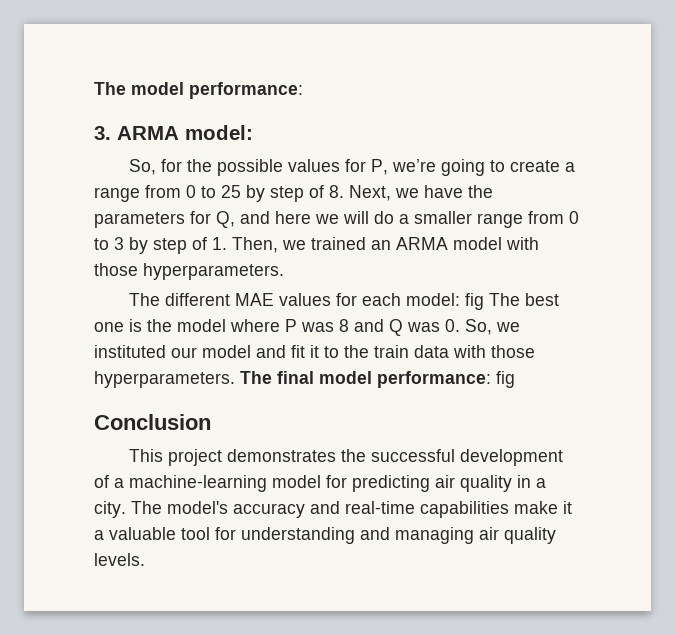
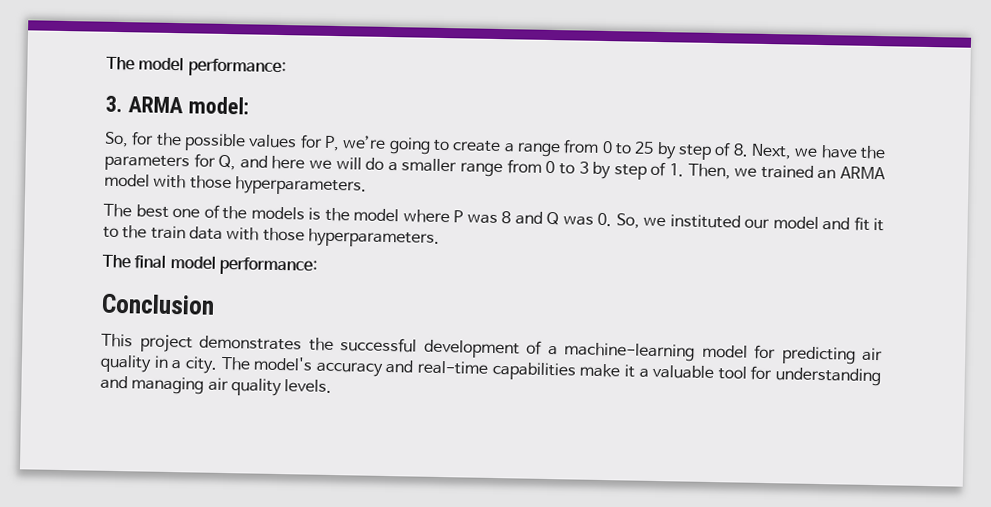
[164,293,559,310] [94,322,124,332] different MAE values for each model: fig The best one -> [135,204,305,220] best one of the models
(235, 379) none -> (440, 238) //
[496,371,515,388] fig -> (318, 266) none

